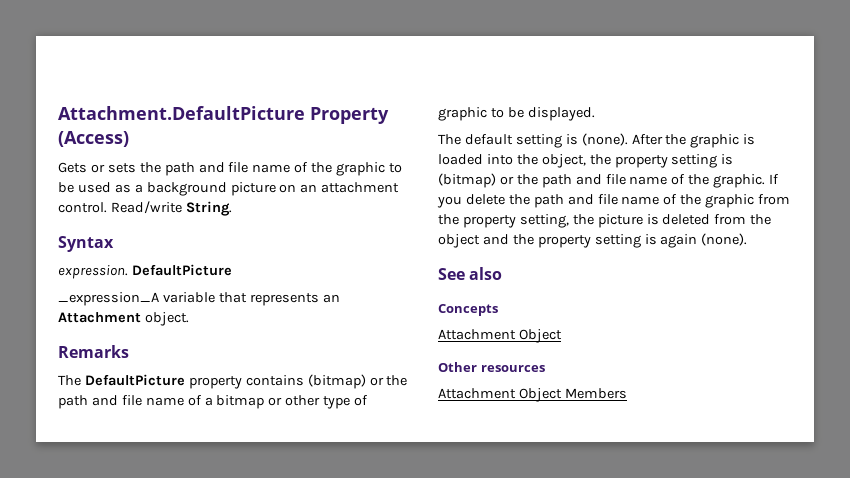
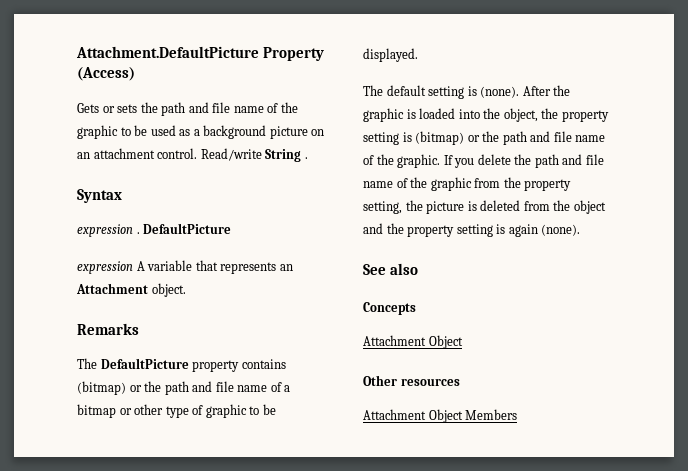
[185,201,232,216] String. -> [265,149,308,162] String .
[58,265,128,279] expression. -> [77,224,140,237] expression .
[58,292,159,306] _expression_A -> [77,261,145,274] expression A

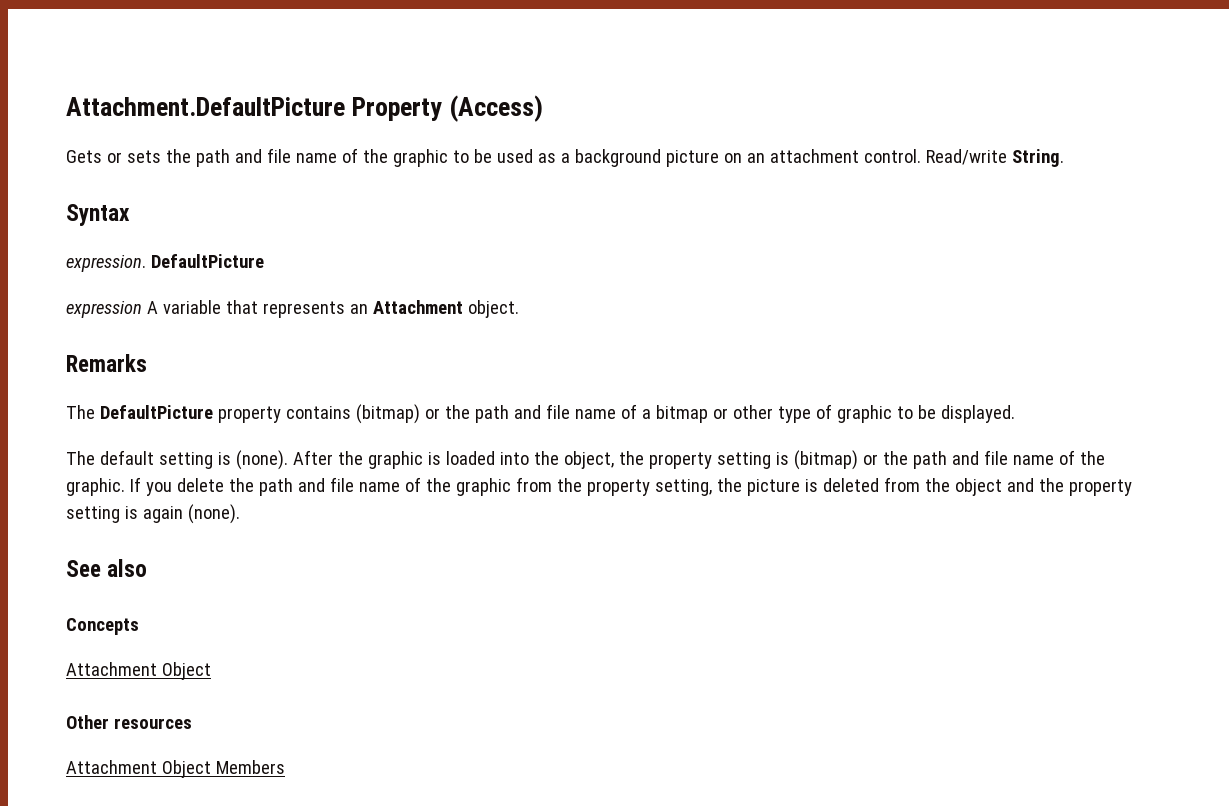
[265,149,308,162] String . -> [1011,149,1064,167] String.
[77,224,140,237] expression . -> [66,255,146,272] expression.

